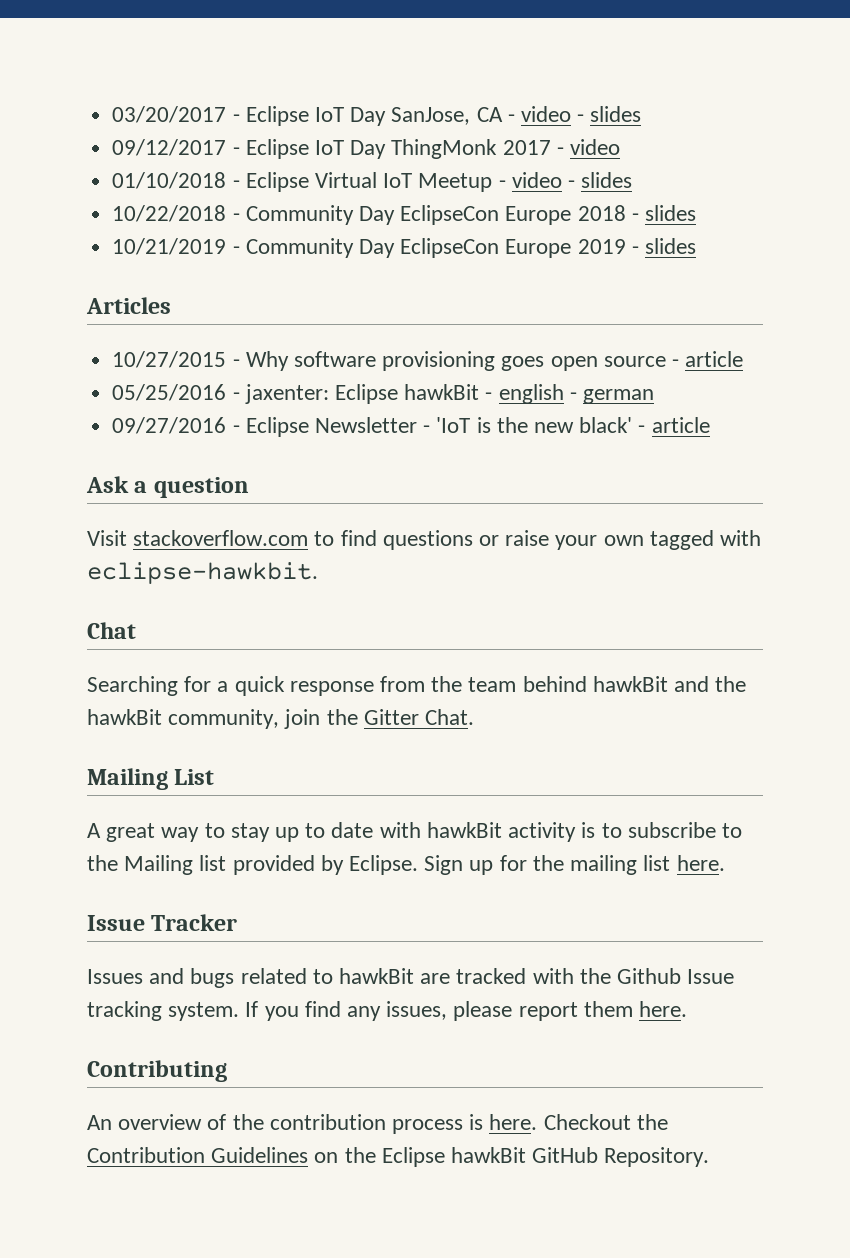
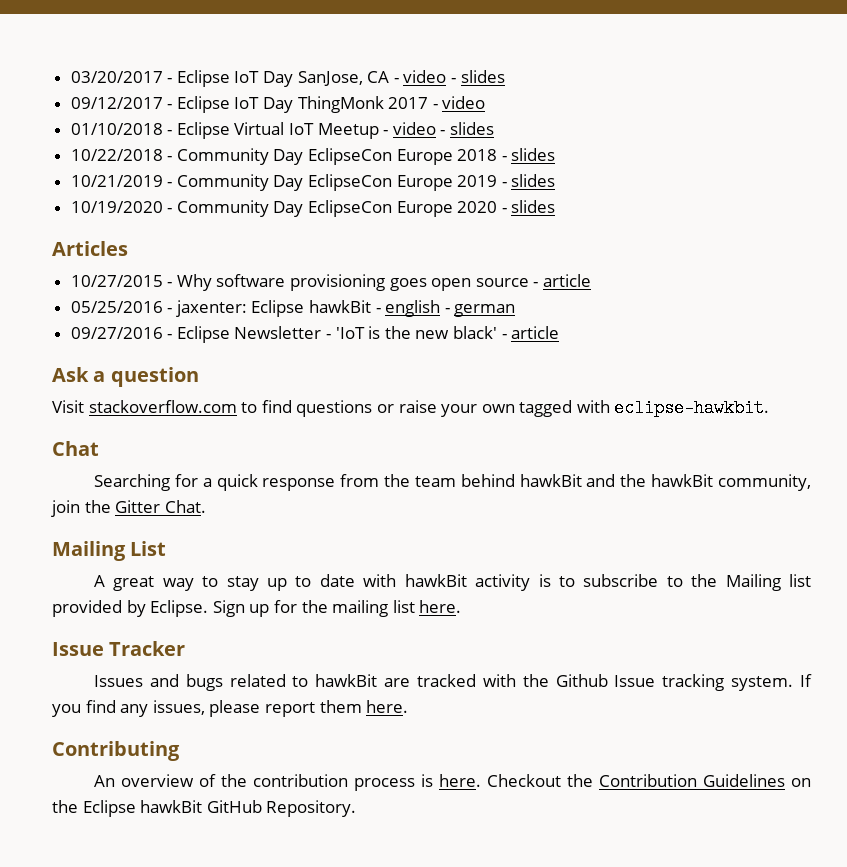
(696, 246) none -> [70,200,556,217] // 10/19/2020 - Community Day EclipseCon Europe 2020 - slides

